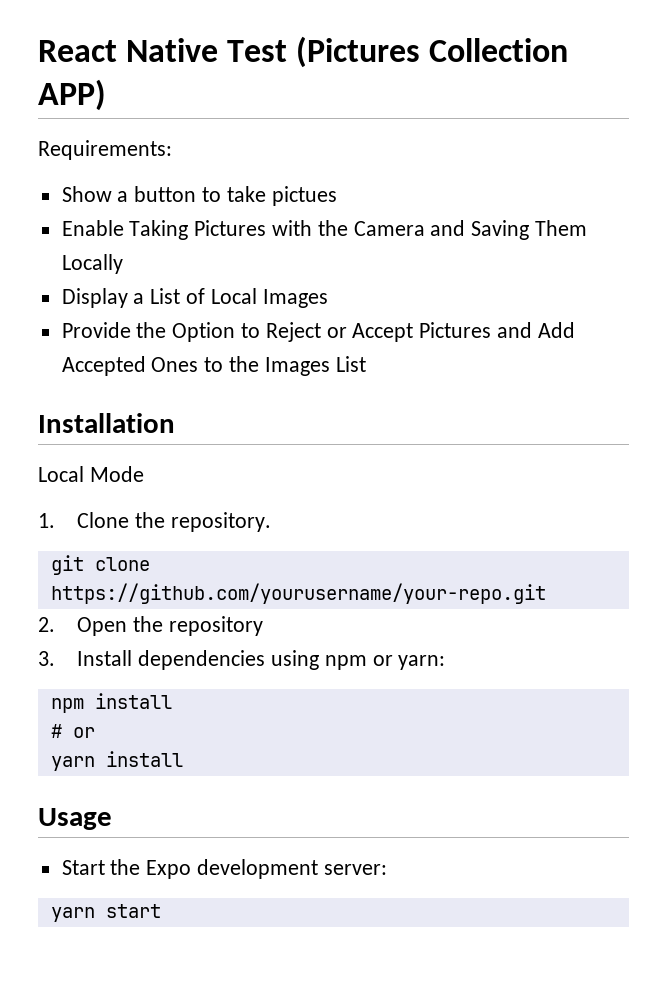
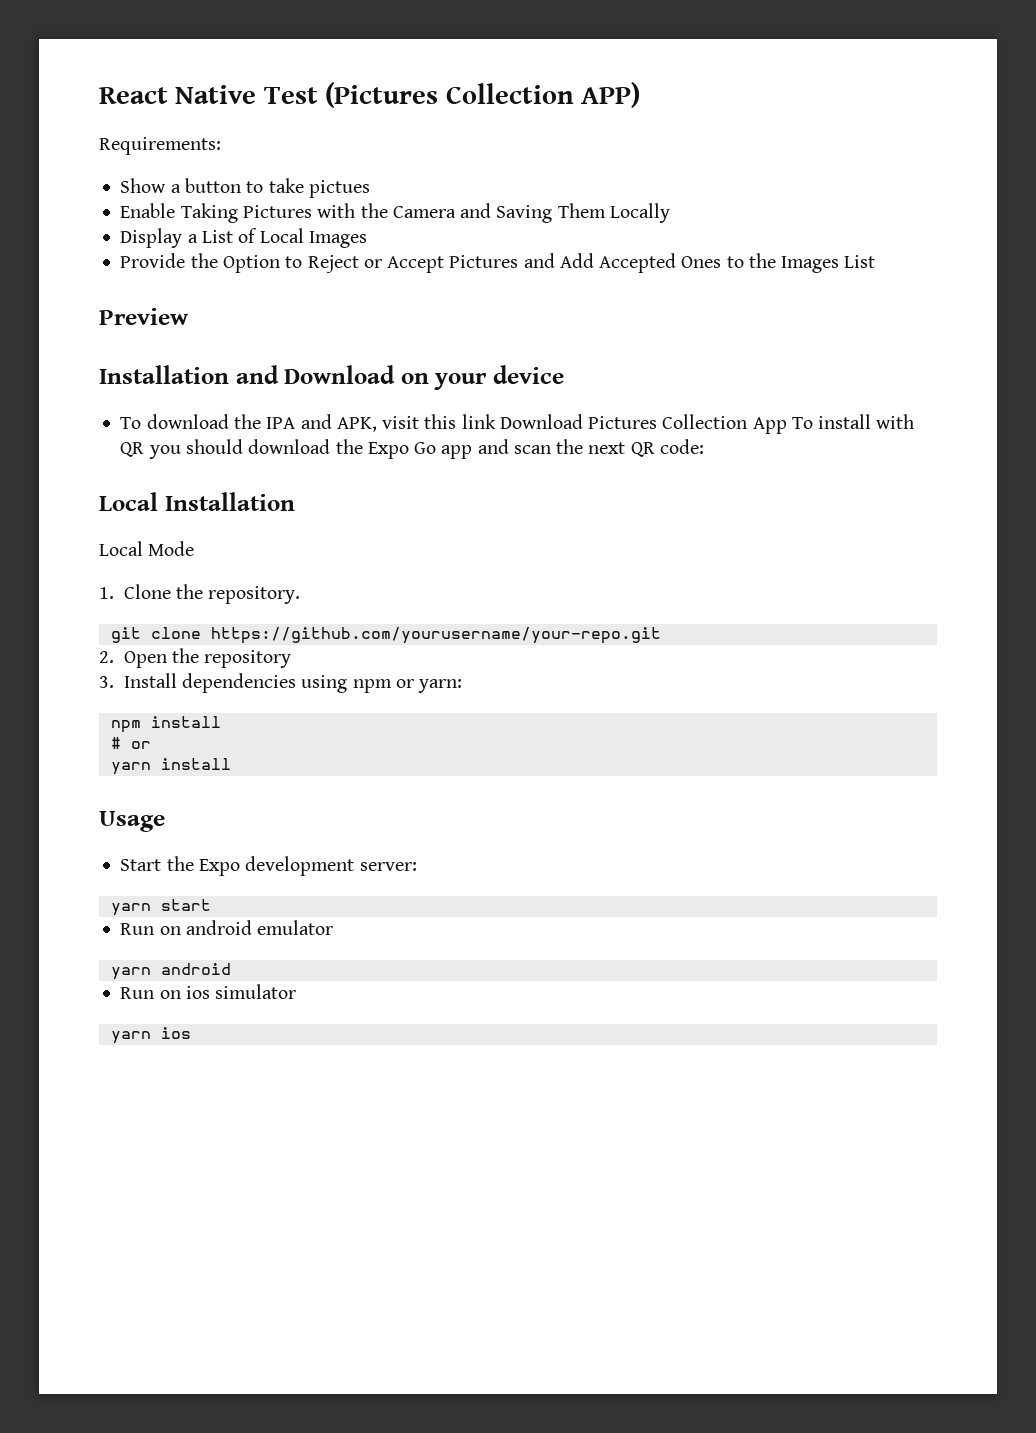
(366, 364) none -> [99,308,188,325] [99,365,565,390] [120,414,915,434] [120,439,704,459] [99,492,158,511] Preview // Installation and Download on your device // To download the IPA and APK, visit this link Download Pictures Collection App To install with QR you should download the Expo Go app and scan the next QR code: // Local
(161, 911) none -> [120,920,334,935] [110,963,231,980] [120,984,297,999] [110,1027,191,1044] // Run on android emulator // yarn android // Run on ios simulator // yarn ios

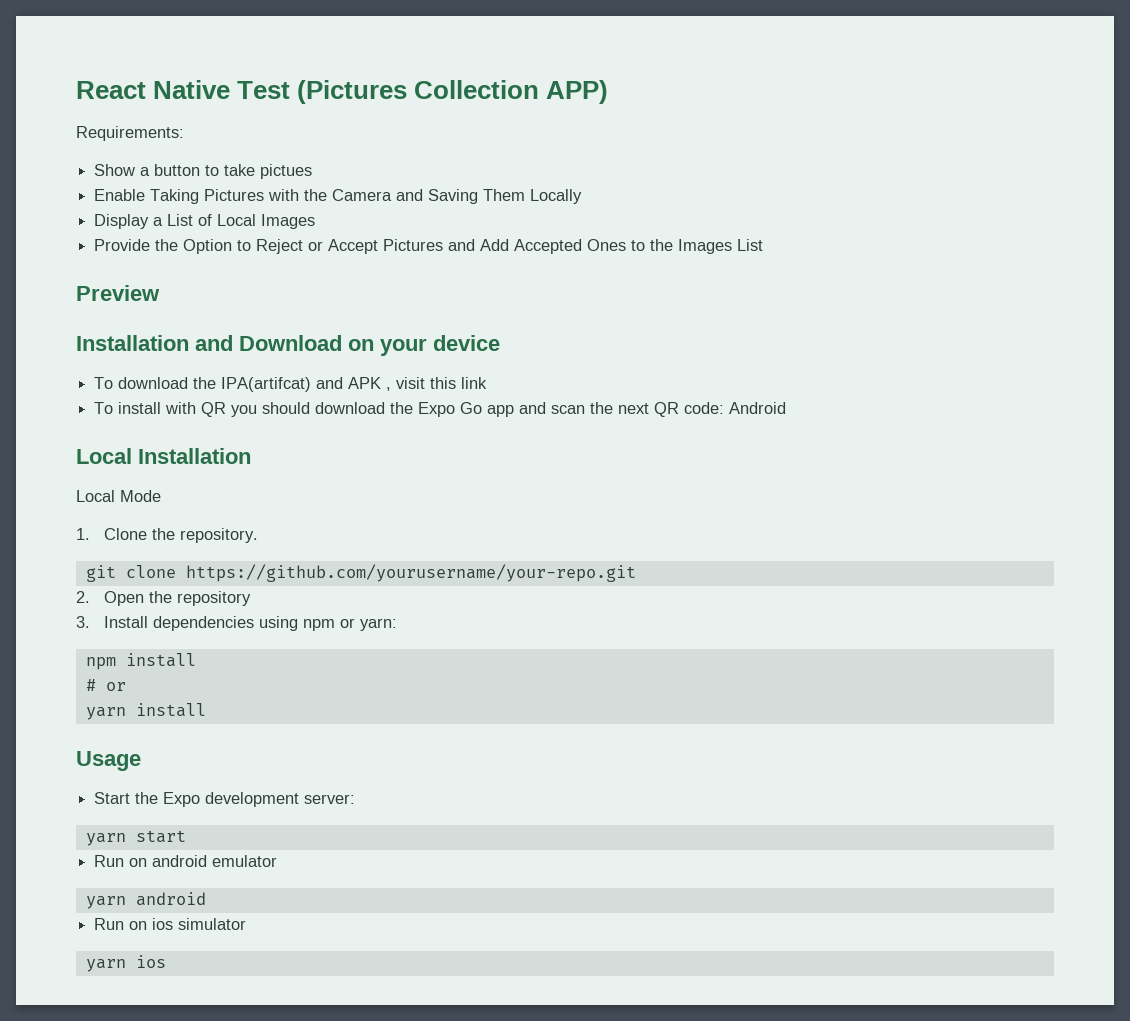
[266,414,377,432] IPA and APK, -> [221,377,392,392] IPA(artifcat) and APK ,
[499,414,787,434] Download Pictures Collection App -> (488, 383) //
(704, 446) none -> [729,402,787,414] Android

